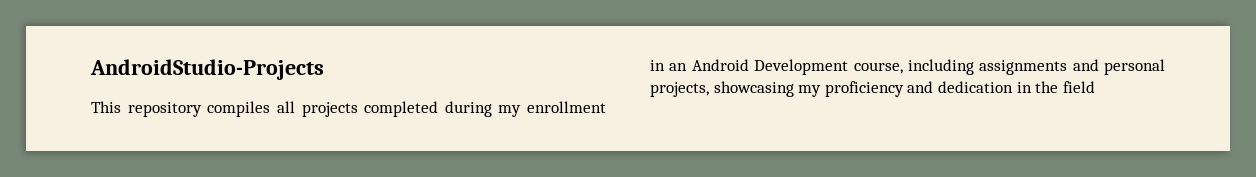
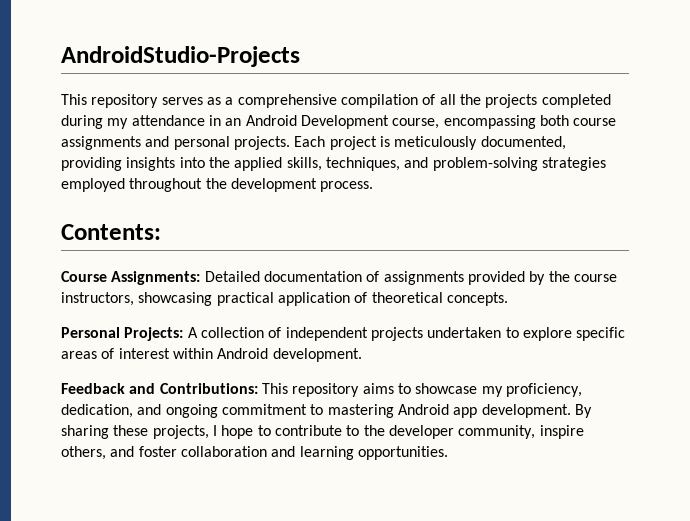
[207,101,295,117] compiles all -> [161,94,481,108] serves as a comprehensive compilation of all the
[527,101,606,113] enrollment -> [131,115,205,126] attendance
[907,59,1165,75] [650,81,1095,97] including assignments and personal projects, showcasing my proficiency and dedication in the field -> [443,115,617,129] [61,136,566,150] [61,157,606,171] [61,178,374,192] [61,224,161,240] [61,271,617,285] [61,292,508,306] [61,327,626,341] [61,348,362,362] [61,383,582,397] [61,404,592,418] [61,425,584,439] [61,446,448,460] encompassing both course assignments and personal projects. Each project is meticulously documented, providing insights into the applied skills, techniques, and problem-solving strategies employed throughout the development process. // Contents: // Course Assignments: Detailed documentation of assignments provided by the course instructors, showcasing practical application of theoretical concepts. // Personal Projects: A collection of independent projects undertaken to explore specific areas of interest within Android development. // Feedback and Contributions: This repository aims to showcase my proficiency, dedication, and ongoing commitment to mastering Android app development. By sharing these projects, I hope to contribute to the developer community, inspire others, and foster collaboration and learning opportunities.

